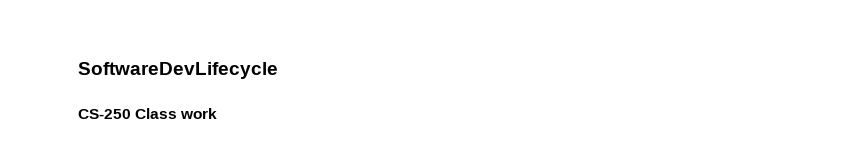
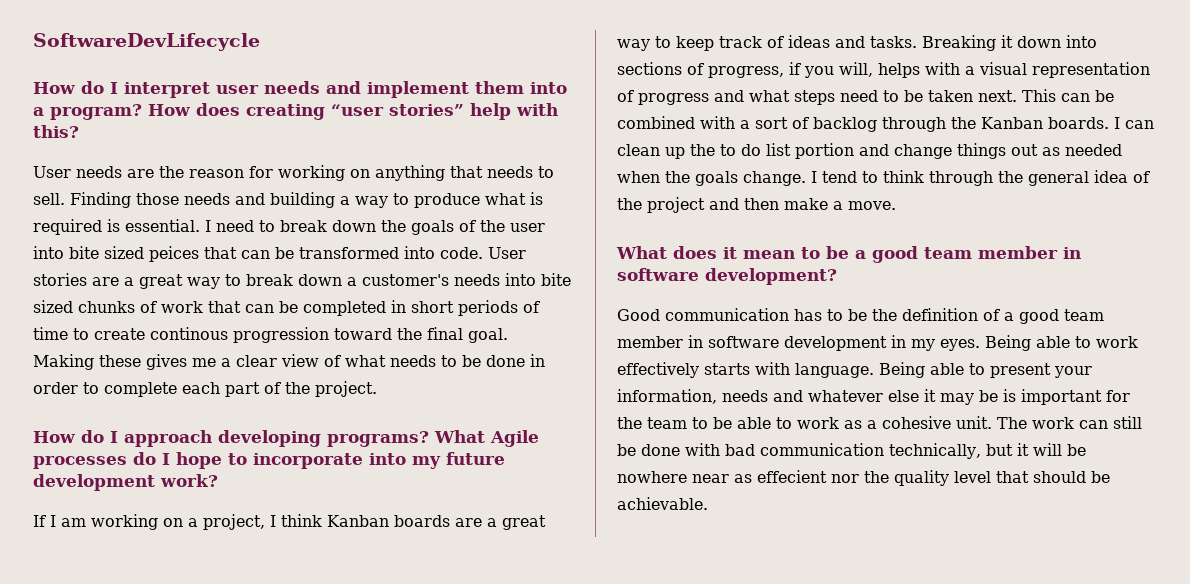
[78,108,218,119] CS-250 Class work -> [33,81,567,98] [33,103,558,120] [33,125,79,138] [33,165,554,181] [33,192,543,208] [33,219,545,235] [33,246,526,262] [33,273,571,289] [33,300,540,316] [33,327,508,343] [33,354,545,370] [33,381,377,397] [33,430,539,447] [33,452,505,469] [33,474,218,491] [33,514,546,530] [617,35,1097,51] [617,62,1150,78] [617,89,1114,105] [617,116,1154,132] [617,143,1122,159] [617,170,1150,186] [617,197,896,213] [616,246,1081,263] [617,268,837,285] [617,308,1104,324] [617,335,1138,351] [617,362,1092,378] [617,389,1130,405] [617,416,1142,429] [617,443,1086,459] [617,470,1110,486] [617,497,708,510] How do I interpret user needs and implement them into a program? How does creating “user stories” help with this? // User needs are the reason for working on anything that needs to sell. Finding those needs and building a way to produce what is required is essential. I need to break down the goals of the user into bite sized peices that can be transformed into code. User stories are a great way to break down a customer's needs into bite sized chunks of work that can be completed in short periods of time to create continous progression toward the final goal. Making these gives me a clear view of what needs to be done in order to complete each part of the project. // How do I approach developing programs? What Agile processes do I hope to incorporate into my future development work? // If I am working on a project, I think Kanban boards are a great way to keep track of ideas and tasks. Breaking it down into sections of progress, if you will, helps with a visual representation of progress and what steps need to be taken next. This can be combined with a sort of backlog through the Kanban boards. I can clean up the to do list portion and change things out as needed when the goals change. I tend to think through the general idea of the project and then make a move. // What does it mean to be a good team member in software development? // Good communication has to be the definition of a good team member in software development in my eyes. Being able to work effectively starts with language. Being able to present your information, needs and whatever else it may be is important for the team to be able to work as a cohesive unit. The work can still be done with bad communication technically, but it will be nowhere near as effecient nor the quality level that should be achievable.

